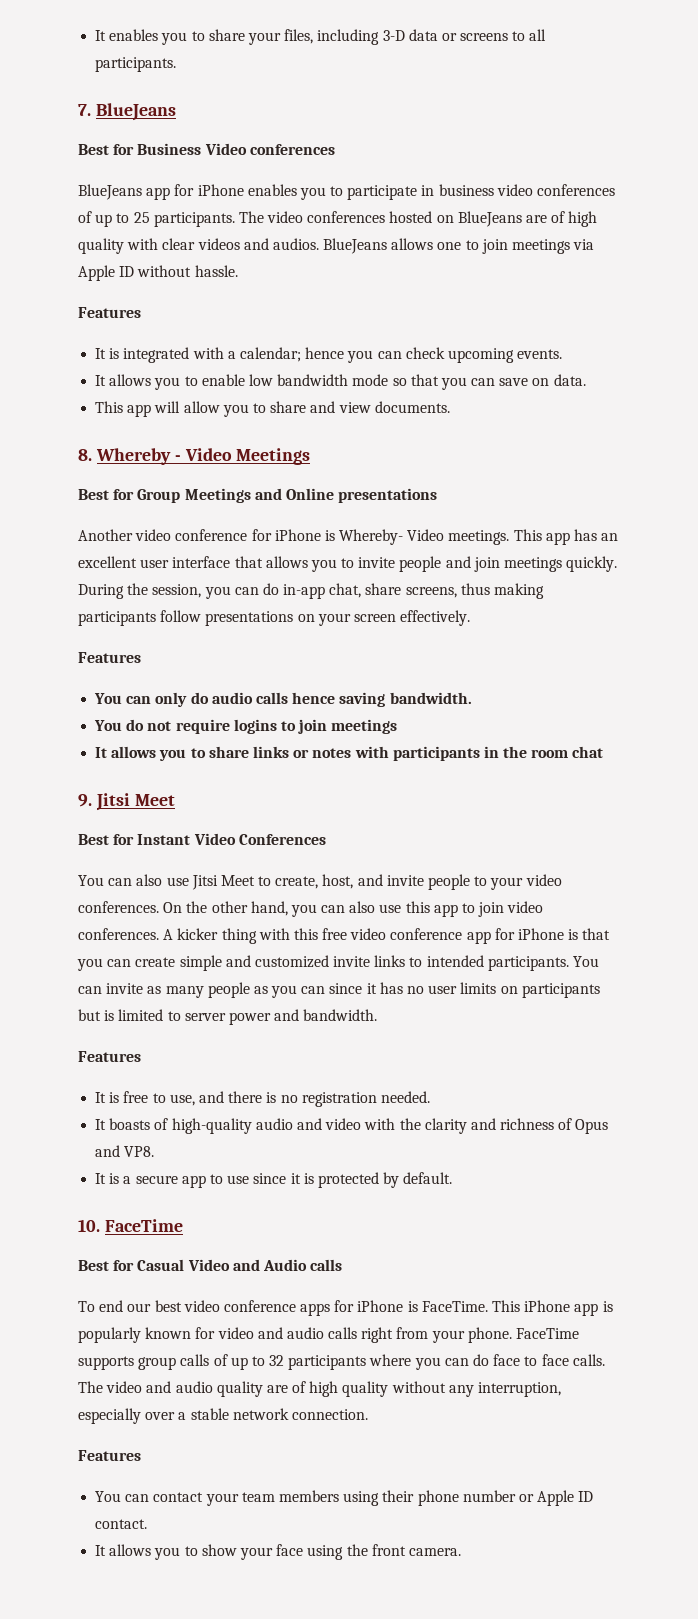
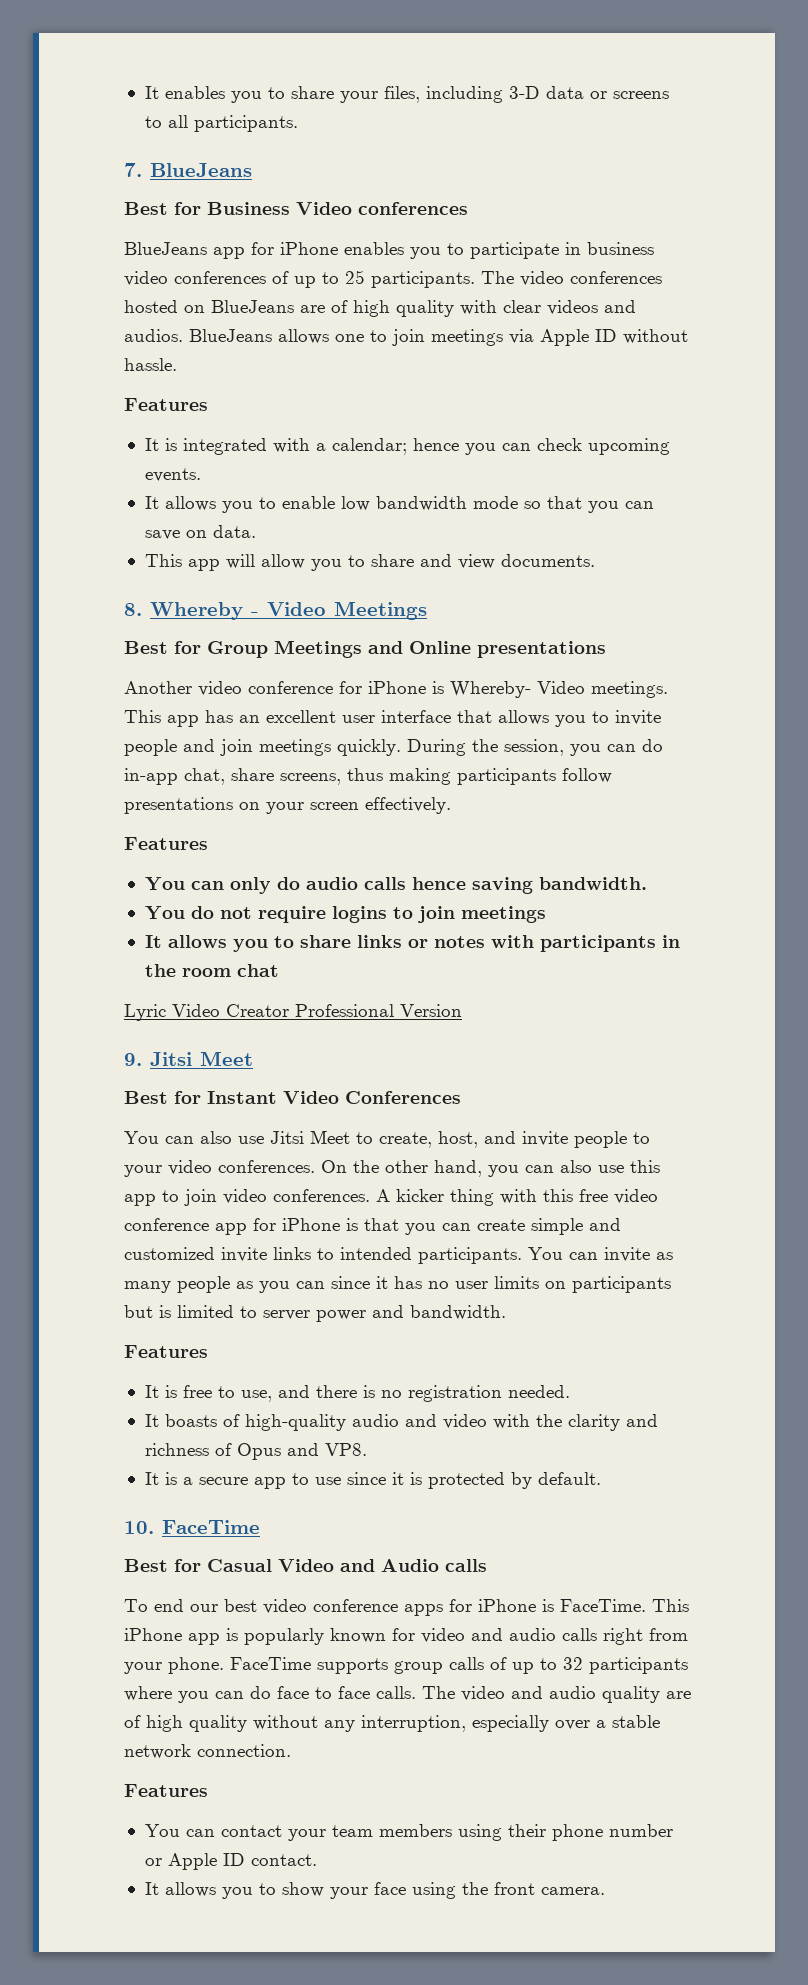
(604, 752) none -> [124,1004,462,1021] // Lyric Video Creator Professional Version

